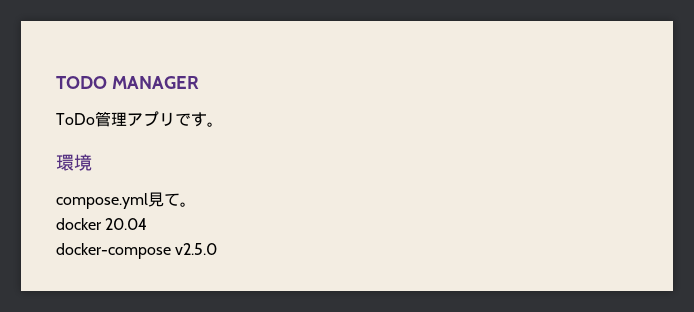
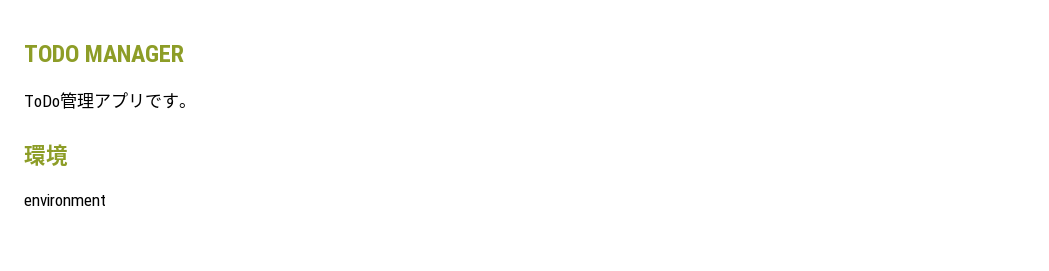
[56,192,196,209] [56,218,148,230] [56,243,218,259] compose.yml見て。 // docker 20.04 // docker-compose v2.5.0 -> [24,194,106,206] environment

